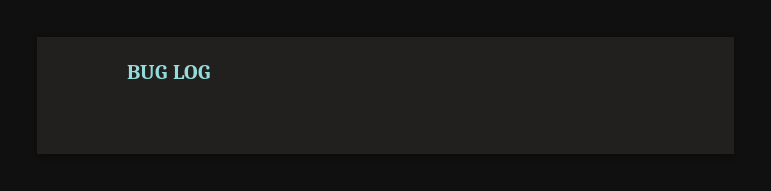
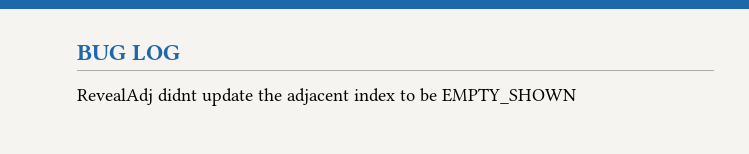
(210, 72) none -> [77,88,576,106] // RevealAdj didnt update the adjacent index to be EMPTY_SHOWN

